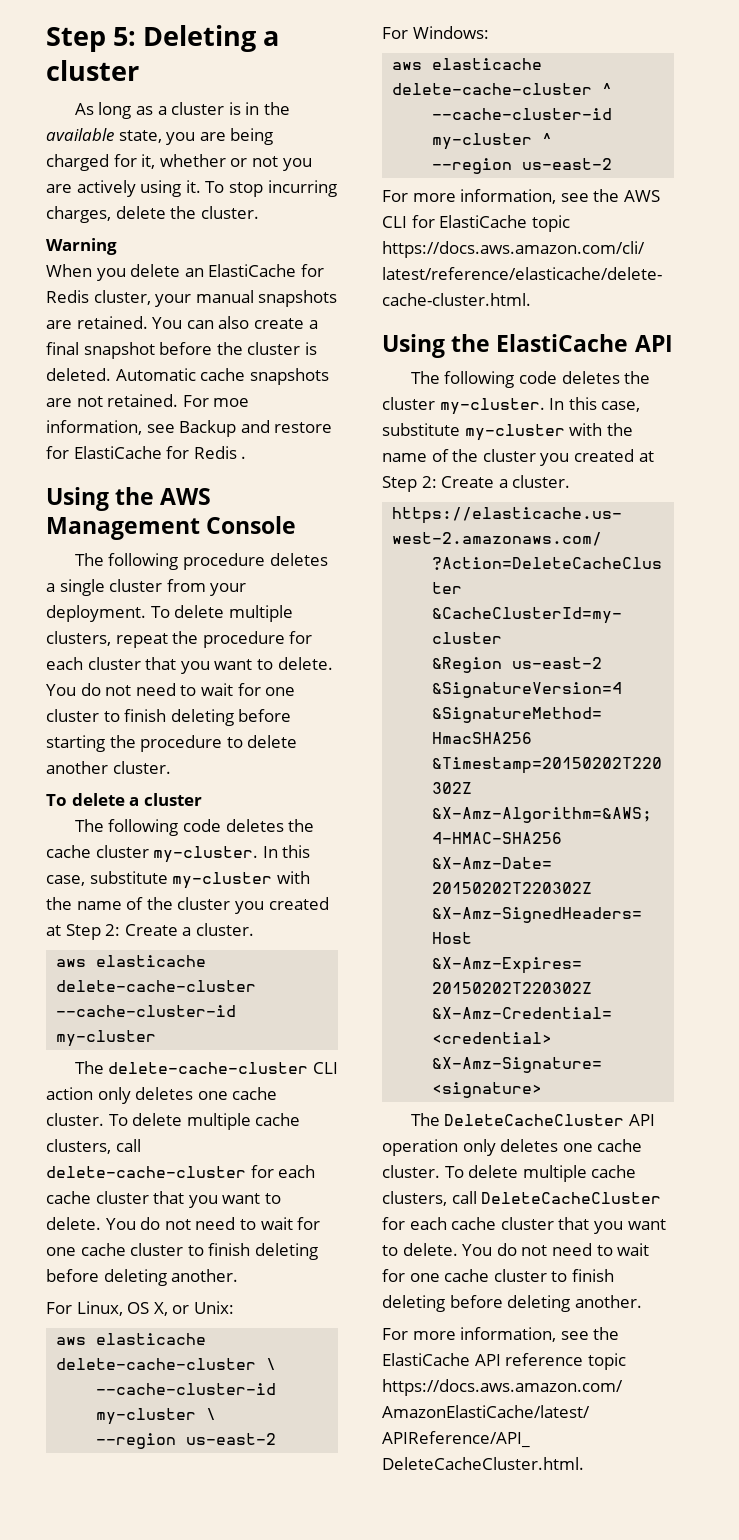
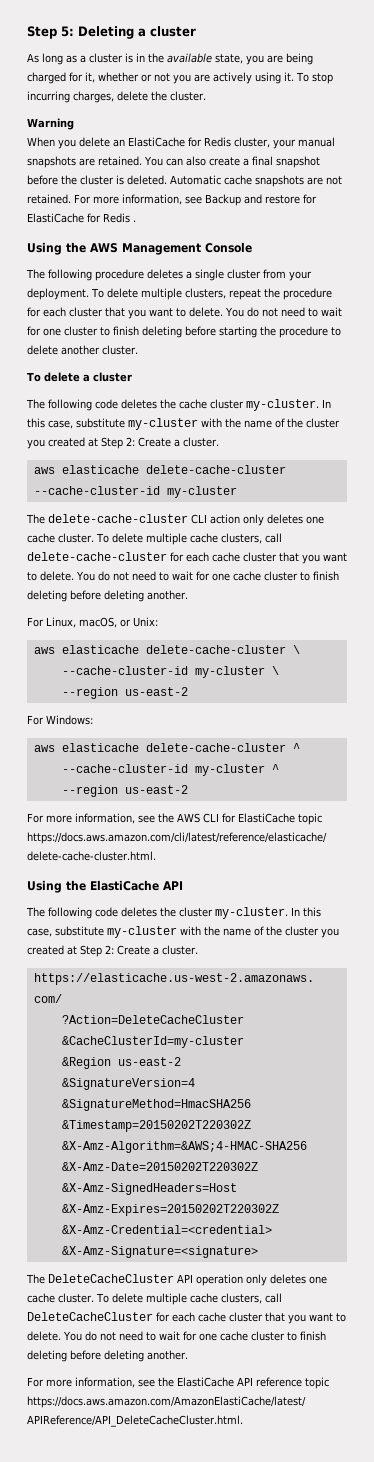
[213,398,250,407] moe -> [93,196,119,204] more
[127,1302,168,1316] OS X, -> [79,617,117,628] macOS,

